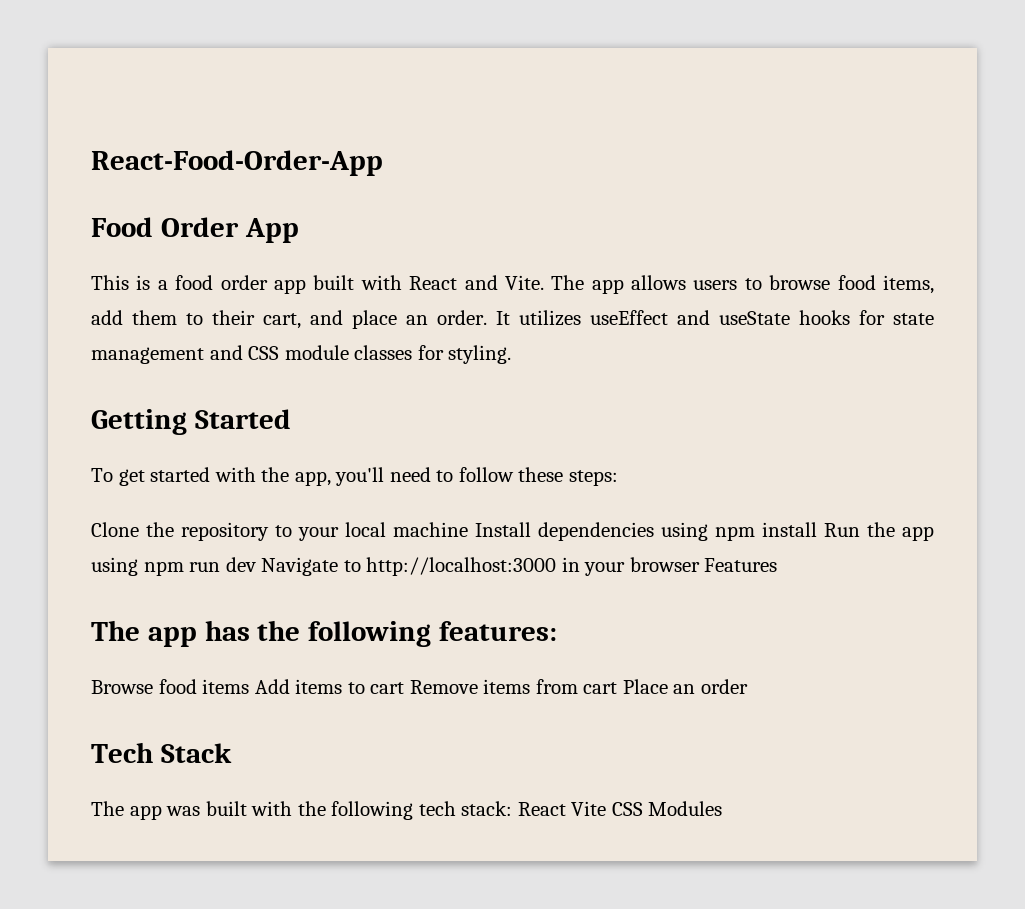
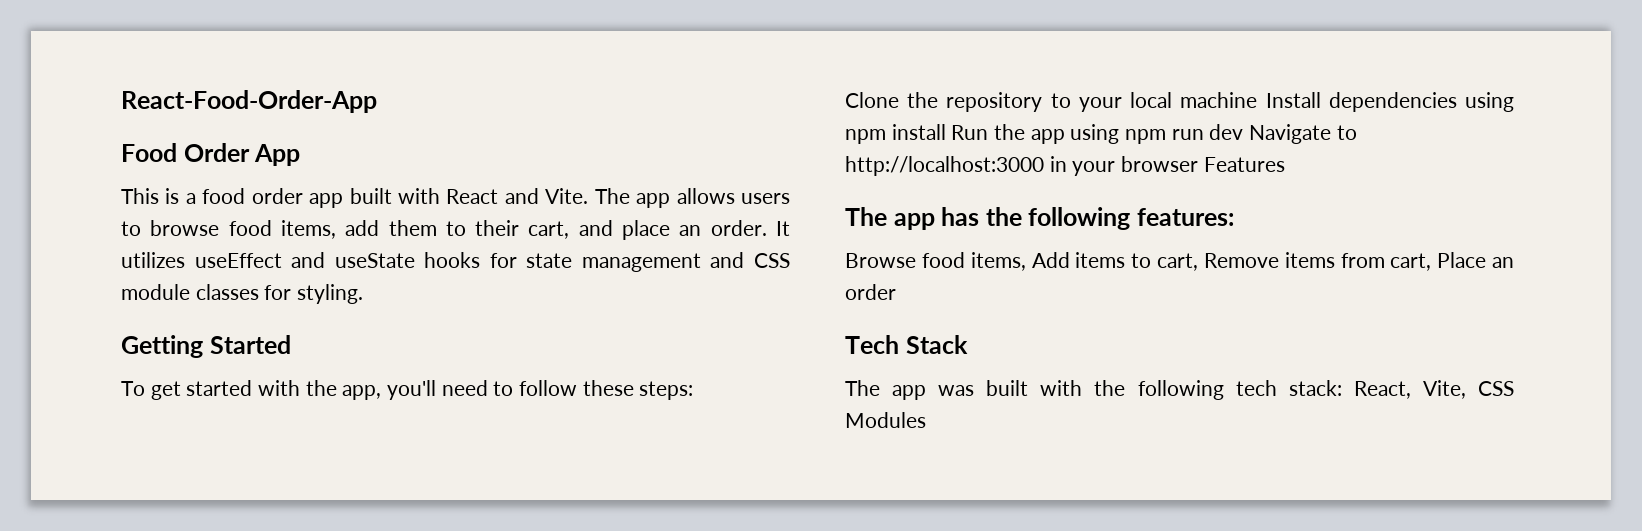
[202,679,250,694] items -> [970,252,1026,271] items,
[370,682,405,694] cart -> [1157,253,1198,271] cart,
[583,682,618,694] cart -> [1390,253,1432,271] cart,
[517,801,607,816] React Vite -> [1353,380,1466,399] React, Vite,

